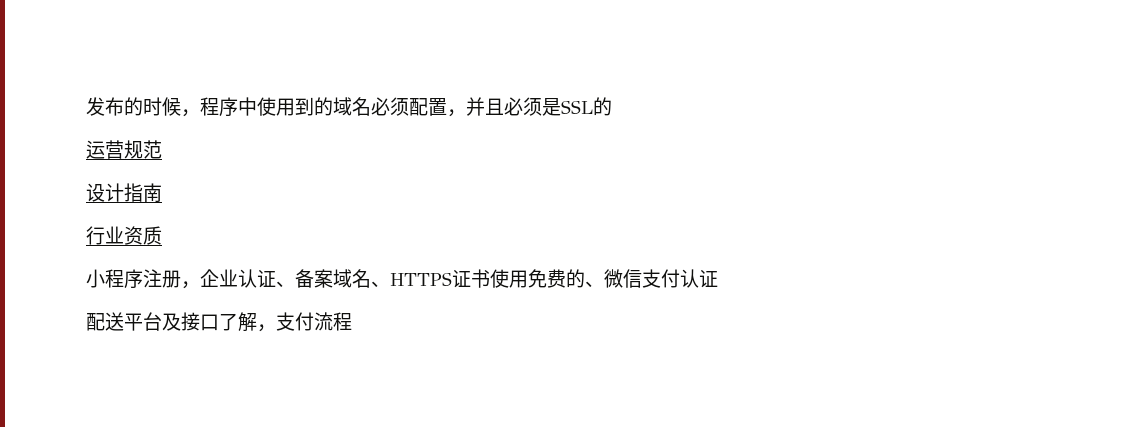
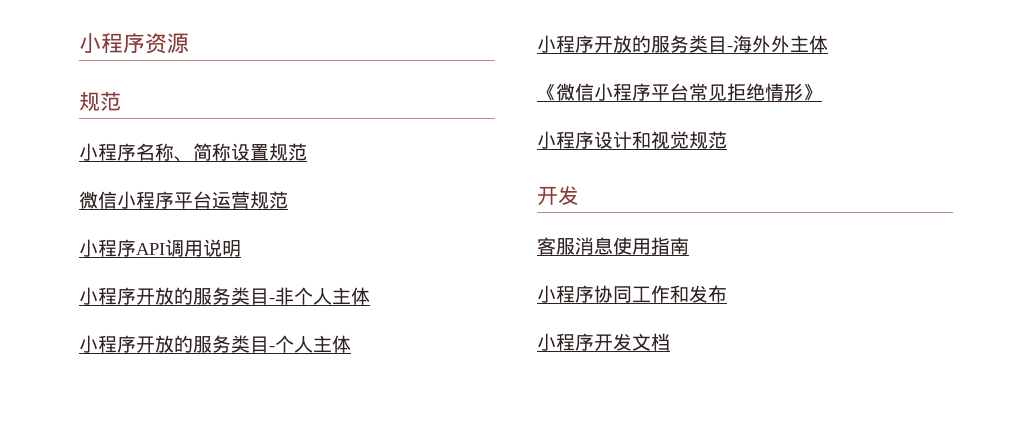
[86,97,612,117] [86,140,162,159] [86,183,162,202] [86,226,162,245] [86,269,718,289] [86,312,352,332] 发布的时候，程序中使用到的域名必须配置，并且必须是SSL的 // 运营规范 // 设计指南 // 行业资质 // 小程序注册，企业认证、备案域名、HTTPS证书使用免费的、微信支付认证 // 配送平台及接口了解，支付流程 -> [79,33,189,54] [79,92,121,111] [79,143,307,162] [79,191,288,209] [79,239,241,257] [79,287,370,305] [79,335,351,353] [537,35,828,53] [537,83,822,101] [537,131,727,149] [537,186,579,206] [537,237,689,255] [537,285,727,303] [537,333,670,351] 小程序资源 // 规范 // 小程序名称、简称设置规范 // 微信小程序平台运营规范 // 小程序API调用说明 // 小程序开放的服务类目-非个人主体 // 小程序开放的服务类目-个人主体 // 小程序开放的服务类目-海外外主体 // 《微信小程序平台常见拒绝情形》 // 小程序设计和视觉规范 // 开发 // 客服消息使用指南 // 小程序协同工作和发布 // 小程序开发文档

